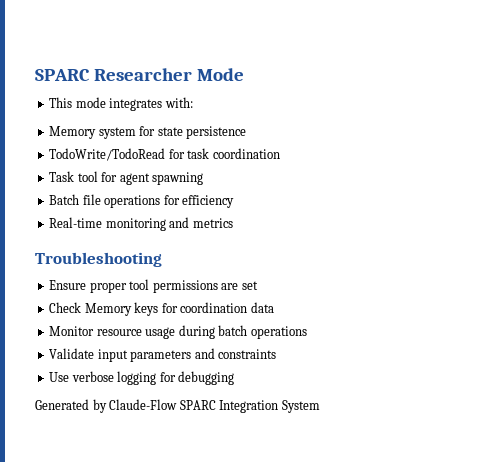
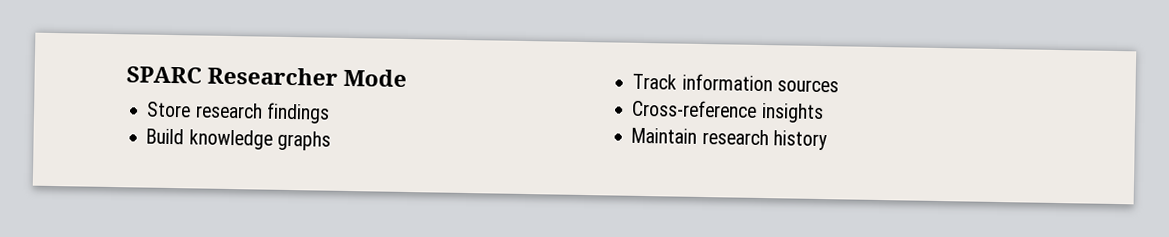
[49,97,193,111] [49,126,247,139] [49,148,280,161] [49,171,204,185] [49,194,235,208] [49,217,233,231] [35,252,162,267] [49,279,258,293] [49,302,274,316] [49,325,307,339] [49,348,277,362] [49,371,235,385] [35,399,320,413] This mode integrates with: // Memory system for state persistence // TodoWrite/TodoRead for task coordination // Task tool for agent spawning // Batch file operations for efficiency // Real-time monitoring and metrics // Troubleshooting // Ensure proper tool permissions are set // Check Memory keys for coordination data // Monitor resource usage during batch operations // Validate input parameters and constraints // Use verbose logging for debugging // Generated by Claude-Flow SPARC Integration System -> [146,101,330,124] [146,128,331,151] [632,73,839,93] [632,99,824,124] [631,127,827,151] Store research findings // Build knowledge graphs // Track information sources // Cross-reference insights // Maintain research history

